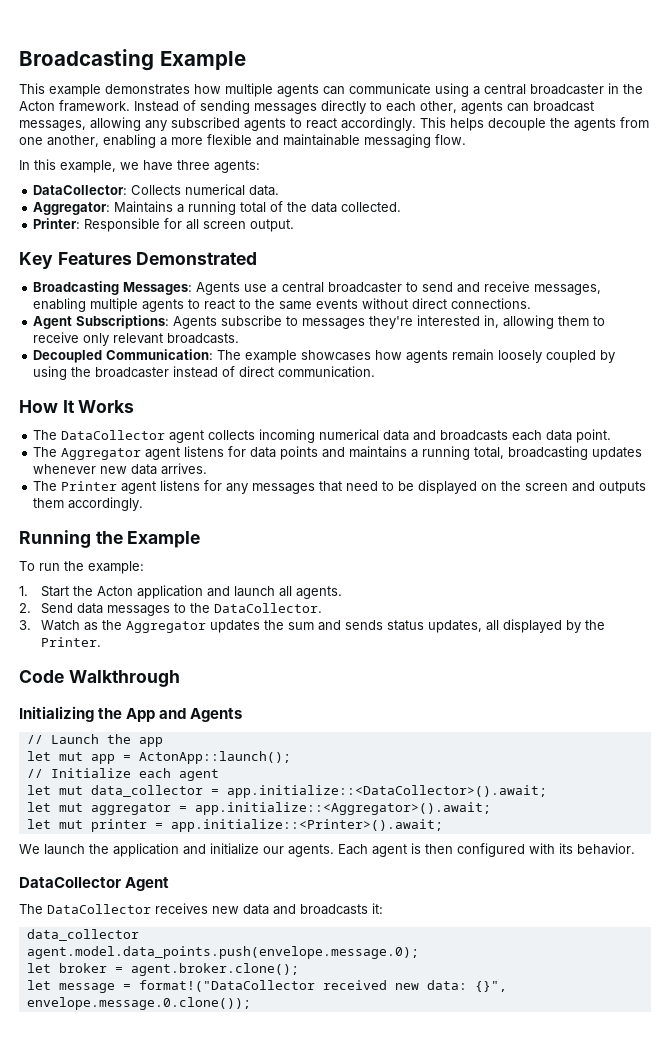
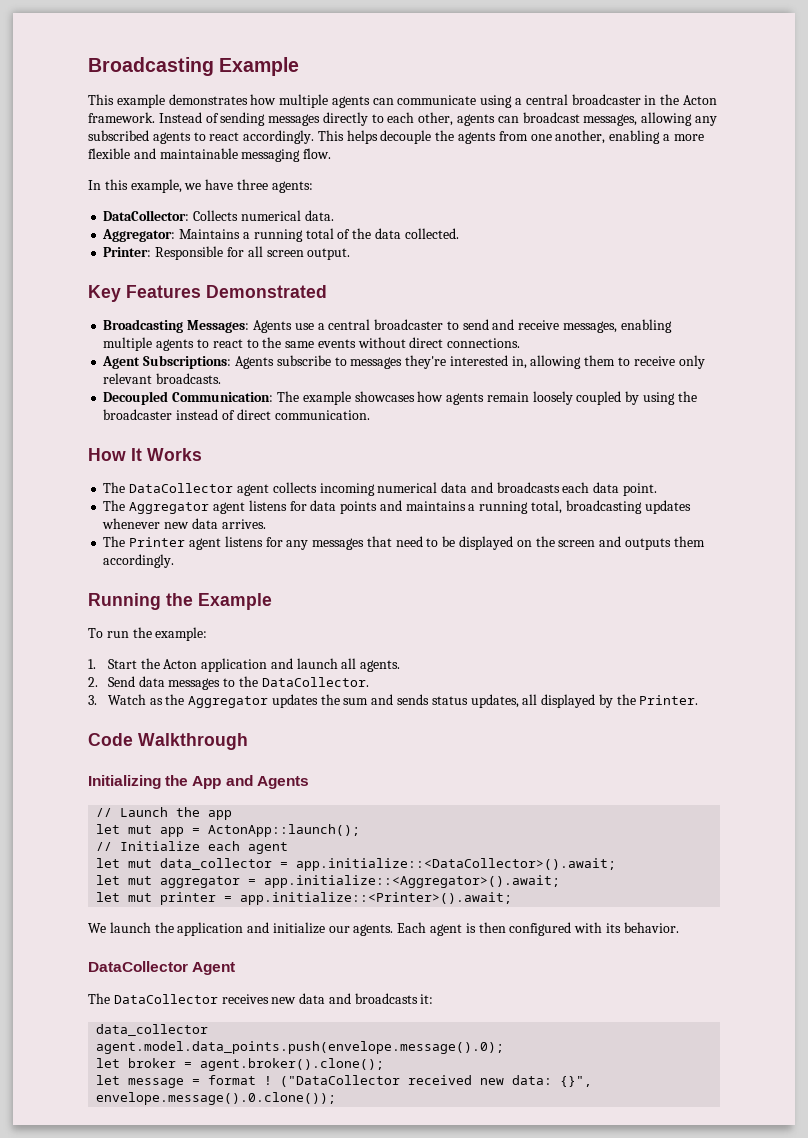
[26,946,419,959] agent.model.data_points.push(envelope.message.0); -> [96,1041,505,1054] agent.model.data_points.push(envelope.message().0);
[130,963,299,976] agent.broker.clone(); -> [200,1058,385,1071] agent.broker().clone();
[138,980,315,992] format!("DataCollector -> [208,1075,401,1087] format ! ("DataCollector
[26,997,251,1010] envelope.message.0.clone()); -> [96,1092,337,1105] envelope.message().0.clone());

